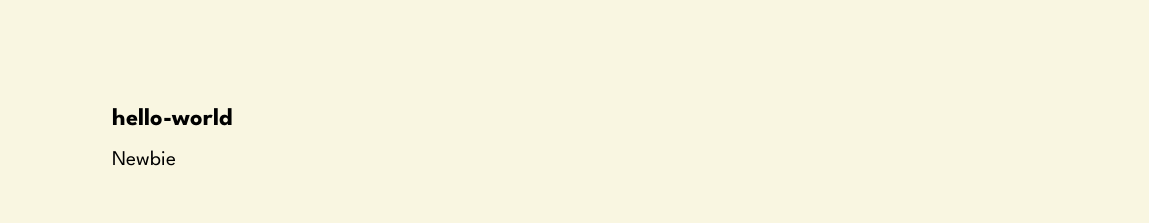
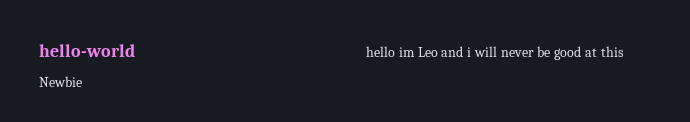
(176, 158) none -> [366,46,624,60] // hello im Leo and i will never be good at this

